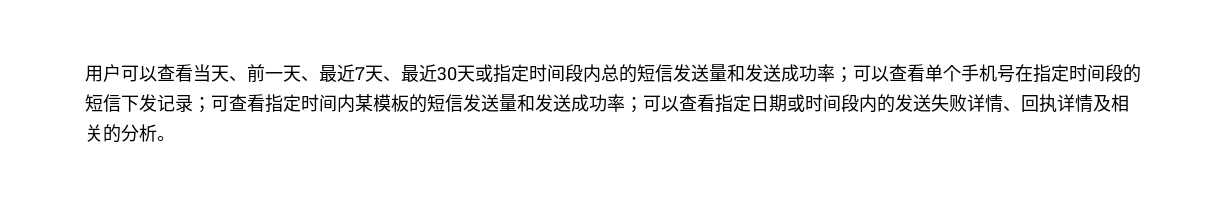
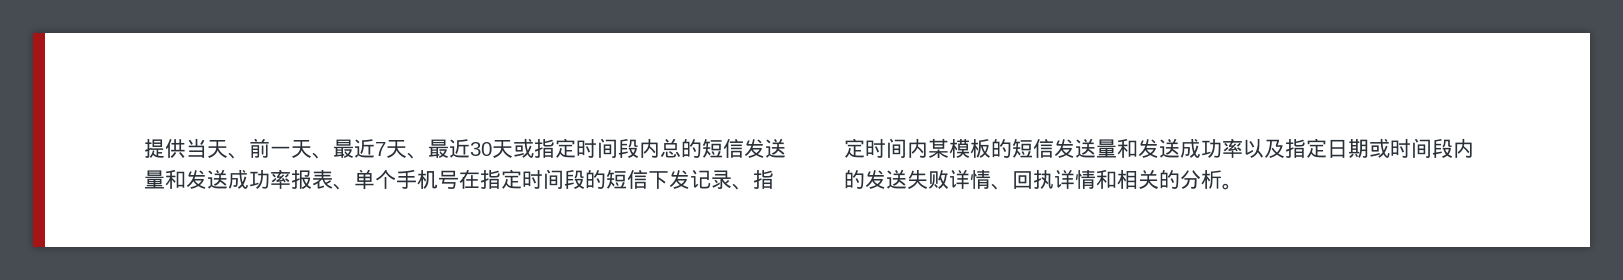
[85,64,193,82] 用户可以查看 -> [144,139,186,158] 提供
[835,64,925,83] ；可以查看 -> [291,170,354,190] 报表、
[193,94,265,113] ；可查看 -> [732,183,753,190] 、
[625,94,715,113] ；可以查看 -> [1243,139,1285,158] 以及
[1093,94,1111,112] 及 -> [1096,169,1117,189] 和

